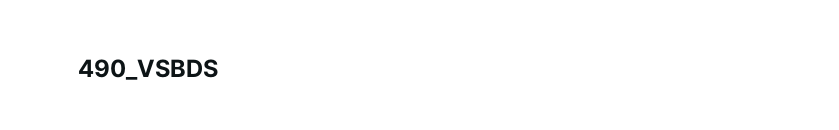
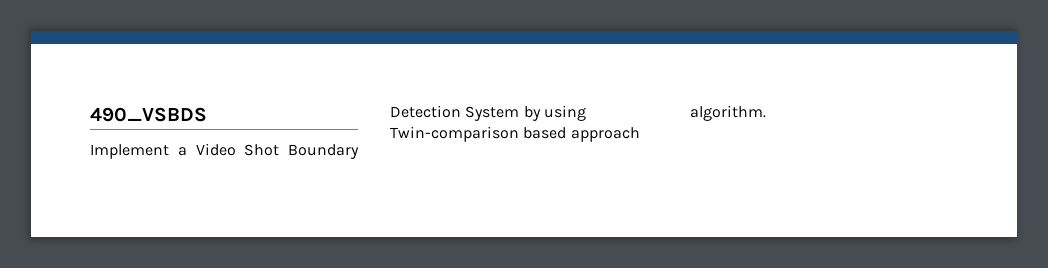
(218, 69) none -> [90,143,359,159] [390,105,586,121] [390,126,640,142] [690,105,766,121] // Implement a Video Shot Boundary Detection System by using Twin-comparison based approach algorithm.

